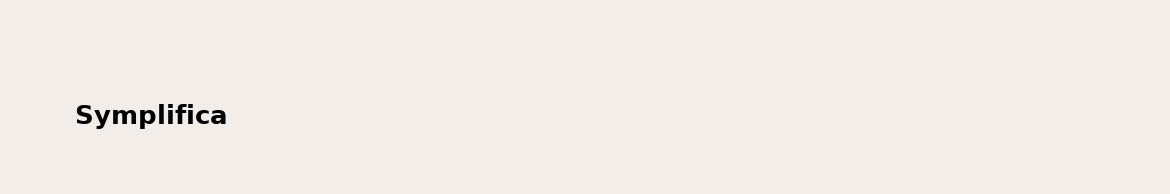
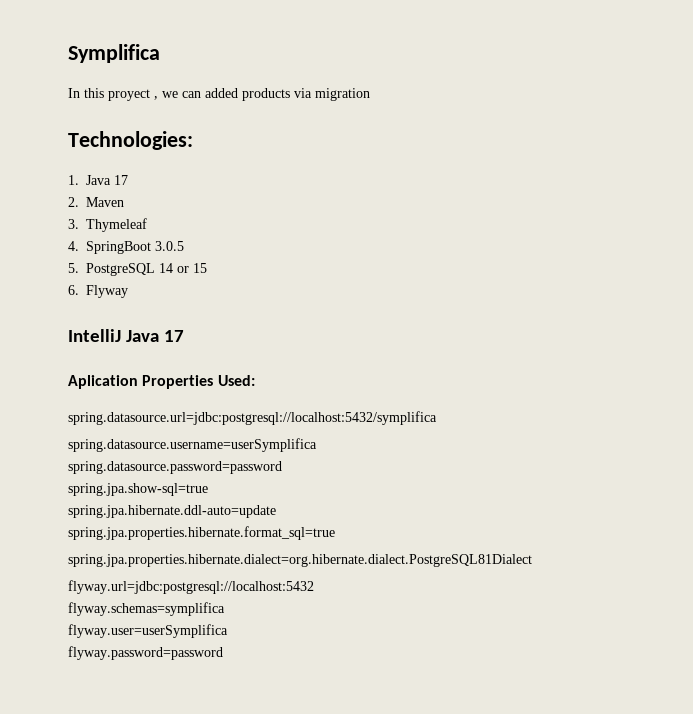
(228, 116) none -> [68,88,370,101] [68,131,193,150] [68,175,128,185] [68,197,124,207] [68,218,147,232] [68,241,184,254] [68,263,207,276] [68,285,128,298] [68,329,185,342] [68,375,255,389] [68,411,437,425] [68,438,317,452] [68,461,282,474] [68,483,208,496] [68,505,276,518] [68,526,335,540] [68,554,532,567] [68,580,314,594] [68,602,225,616] [68,624,228,638] [68,646,223,660] // In this proyect , we can added products via migration // Technologies: // 1. Java 17 // 2. Maven // 3. Thymeleaf // 4. SpringBoot 3.0.5 // 5. PostgreSQL 14 or 15 // 6. Flyway // IntelliJ Java 17 // Aplication Properties Used: // spring.datasource.url=jdbc:postgresql://localhost:5432/symplifica // spring.datasource.username=userSymplifica // spring.datasource.password=password // spring.jpa.show-sql=true // spring.jpa.hibernate.ddl-auto=update // spring.jpa.properties.hibernate.format_sql=true // spring.jpa.properties.hibernate.dialect=org.hibernate.dialect.PostgreSQL81Dialect // flyway.url=jdbc:postgresql://localhost:5432 // flyway.schemas=symplifica // flyway.user=userSymplifica // flyway.password=password

